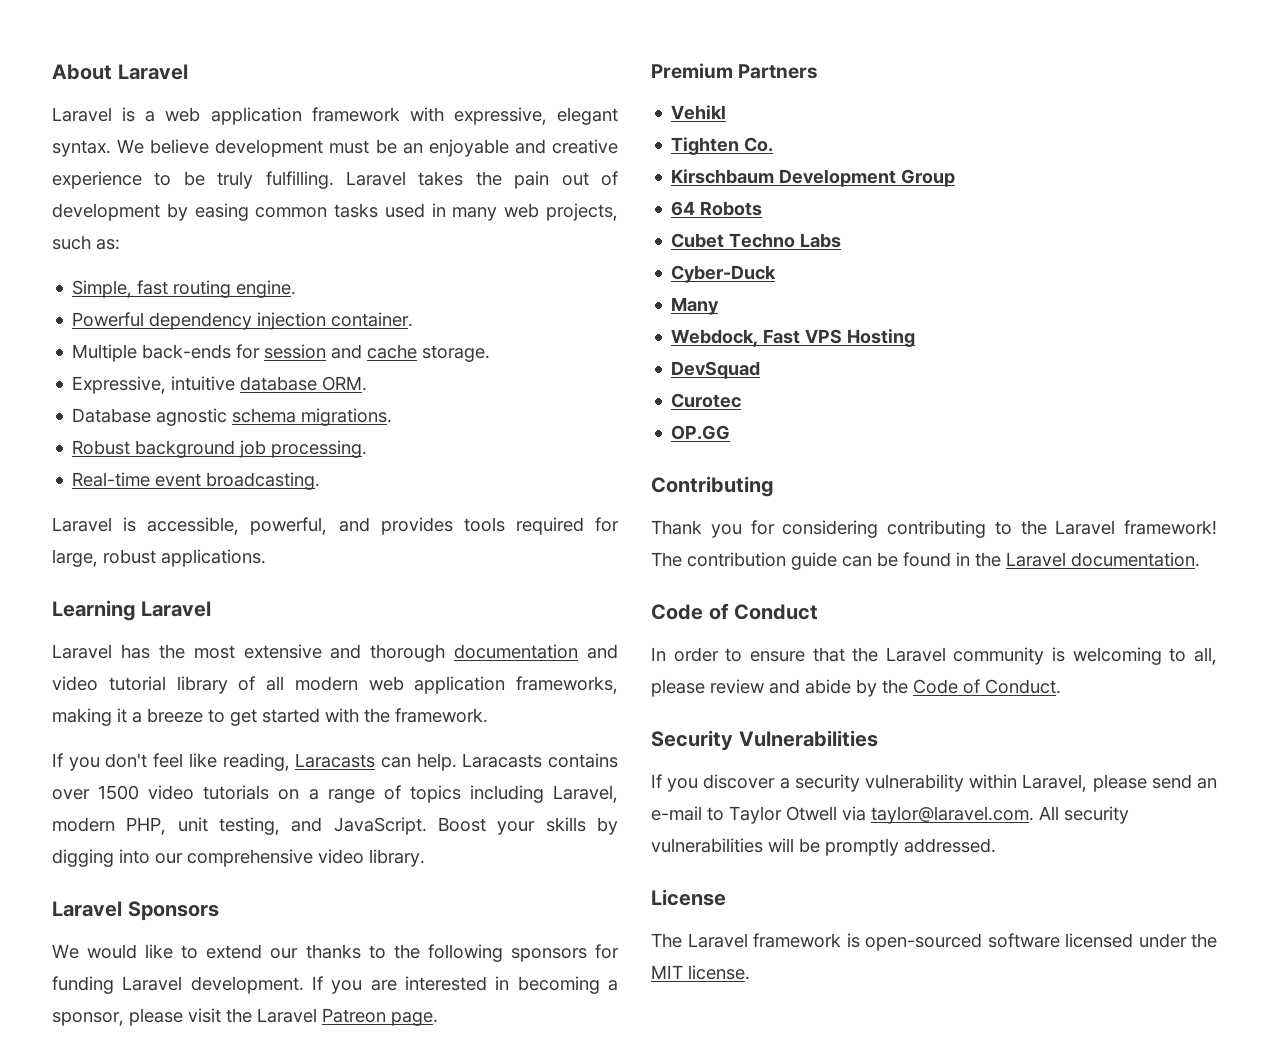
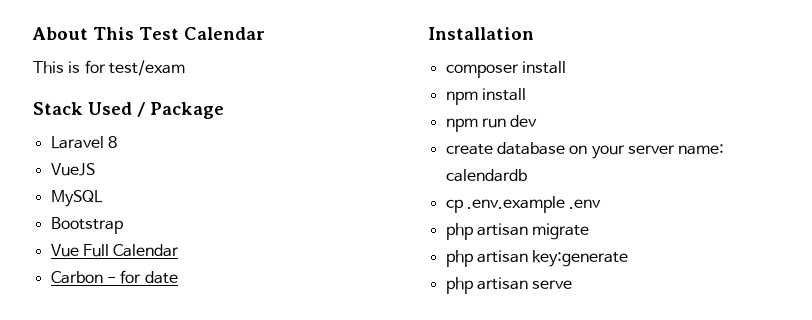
[117,64,188,80] [52,107,618,125] [52,139,618,157] [52,171,618,189] [52,203,618,221] [52,235,120,250] [72,280,297,298] [72,312,414,330] [72,344,491,362] [72,376,368,394] [72,408,393,426] [72,440,368,458] [72,472,321,490] [52,517,619,535] [52,549,266,567] [52,600,211,621] [52,644,618,662] [52,676,618,694] [52,708,488,726] [52,753,618,771] [52,785,619,803] [52,817,618,835] [52,849,425,867] [52,901,219,921] [52,944,619,962] [52,976,618,994] [52,1008,438,1026] [651,63,819,79] [671,105,727,120] [671,137,774,155] [671,169,956,187] [671,201,763,216] [671,233,842,248] [671,265,777,283] [671,297,720,315] [671,329,916,347] [671,361,761,379] [671,393,742,408] [671,425,731,440] [651,476,773,497] [651,520,1217,538] [651,552,1200,570] [651,603,819,620] [651,647,1217,665] [651,679,1061,697] [651,730,878,751] [651,774,1217,792] [651,806,1129,824] [651,838,996,856] [651,889,726,906] [651,933,1217,951] [651,965,750,980] Laravel // Laravel is a web application framework with expressive, elegant syntax. We believe development must be an enjoyable and creative experience to be truly fulfilling. Laravel takes the pain out of development by easing common tasks used in many web projects, such as: // Simple, fast routing engine. // Powerful dependency injection container. // Multiple back-ends for session and cache storage. // Expressive, intuitive database ORM. // Database agnostic schema migrations. // Robust background job processing. // Real-time event broadcasting. // Laravel is accessible, powerful, and provides tools required for large, robust applications. // Learning Laravel // Laravel has the most extensive and thorough documentation and video tutorial library of all modern web application frameworks, making it a breeze to get started with the framework. // If you don't feel like reading, Laracasts can help. Laracasts contains over 1500 video tutorials on a range of topics including Laravel, modern PHP, unit testing, and JavaScript. Boost your skills by digging into our comprehensive video library. // Laravel Sponsors // We would like to extend our thanks to the following sponsors for funding Laravel development. If you are interested in becoming a sponsor, please visit the Laravel Patreon page. // Premium Partners // Vehikl // Tighten Co. // Kirschbaum Development Group // 64 Robots // Cubet Techno Labs // Cyber-Duck // Many // Webdock, Fast VPS Hosting // DevSquad // Curotec // OP.GG // Contributing // Thank you for considering contributing to the Laravel framework! The contribution guide can be found in the Laravel documentation. // Code of Conduct // In order to ensure that the Laravel community is welcoming to all, please review and abide by the Code of Conduct. // Security Vulnerabilities // If you discover a security vulnerability within Laravel, please send an e-mail to Taylor Otwell via taylor@laravel.com. All security vulnerabilities will be promptly addressed. // License // The Laravel framework is open-sourced software licensed under the MIT license. -> [93,27,265,40] [33,60,185,76] [33,102,224,119] [50,136,117,149] [50,163,95,176] [50,190,103,207] [50,217,123,234] [50,244,180,257] [50,270,178,284] [428,27,534,40] [445,61,566,78] [445,88,526,105] [445,115,538,132] [445,142,725,159] [445,169,527,182] [445,196,602,213] [445,223,590,240] [445,250,629,267] [445,277,573,294] This Test Calendar // This is for test/exam // Stack Used / Package // Laravel 8 // VueJS // MySQL // Bootstrap // Vue Full Calendar // Carbon - for date // Installation // composer install // npm install // npm run dev // create database on your server name: calendardb // cp .env.example .env // php artisan migrate // php artisan key:generate // php artisan serve

